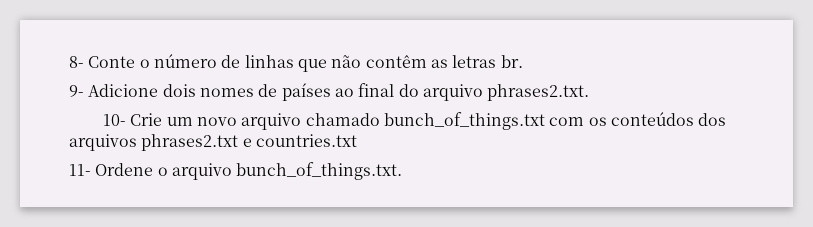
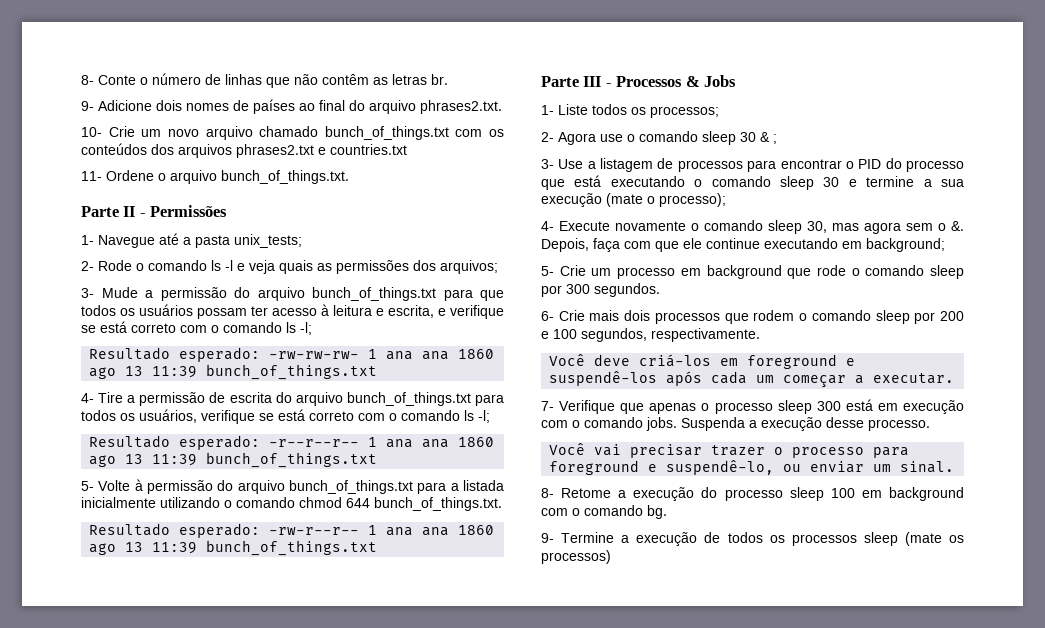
(403, 171) none -> [81,205,228,217] [81,233,302,248] [81,260,498,274] [81,287,504,301] [81,304,504,319] [81,321,312,335] [89,347,495,362] [89,364,378,380] [81,392,504,406] [81,409,490,424] [89,435,495,450] [89,452,378,468] [81,479,504,494] [81,497,502,511] [89,523,495,538] [89,540,378,556] [541,75,737,87] [541,104,719,118] [541,131,777,145] [541,158,964,172] [541,175,964,190] [541,193,726,207] [541,220,964,234] [541,238,945,252] [541,265,964,279] [541,283,660,297] [541,310,965,324] [541,328,760,342] [549,354,856,369] [549,371,955,388] [541,399,964,414] [541,417,930,431] [549,443,910,458] [549,460,955,475] [541,487,964,501] [541,505,667,519] [541,532,964,546] [541,550,611,564] // Parte II - Permissões // 1- Navegue até a pasta unix_tests; // 2- Rode o comando ls -l e veja quais as permissões dos arquivos; // 3- Mude a permissão do arquivo bunch_of_things.txt para que todos os usuários possam ter acesso à leitura e escrita, e verifique se está correto com o comando ls -l; // Resultado esperado: -rw-rw-rw- 1 ana ana 1860 ago 13 11:39 bunch_of_things.txt // 4- Tire a permissão de escrita do arquivo bunch_of_things.txt para todos os usuários, verifique se está correto com o comando ls -l; // Resultado esperado: -r--r--r-- 1 ana ana 1860 ago 13 11:39 bunch_of_things.txt // 5- Volte à permissão do arquivo bunch_of_things.txt para a listada inicialmente utilizando o comando chmod 644 bunch_of_things.txt. // Resultado esperado: -rw-r--r-- 1 ana ana 1860 ago 13 11:39 bunch_of_things.txt // Parte III - Processos & Jobs // 1- Liste todos os processos; // 2- Agora use o comando sleep 30 & ; // 3- Use a listagem de processos para encontrar o PID do processo que está executando o comando sleep 30 e termine a sua execução (mate o processo); // 4- Execute novamente o comando sleep 30, mas agora sem o &. Depois, faça com que ele continue executando em background; // 5- Crie um processo em background que rode o comando sleep por 300 segundos. // 6- Crie mais dois processos que rodem o comando sleep por 200 e 100 segundos, respectivamente. // Você deve criá-los em foreground e suspendê-los após cada um começar a executar. // 7- Verifique que apenas o processo sleep 300 está em execução com o comando jobs. Suspenda a execução desse processo. // Você vai precisar trazer o processo para foreground e suspendê-lo, ou enviar um sinal. // 8- Retome a execução do processo sleep 100 em background com o comando bg. // 9- Termine a execução de todos os processos sleep (mate os processos)

